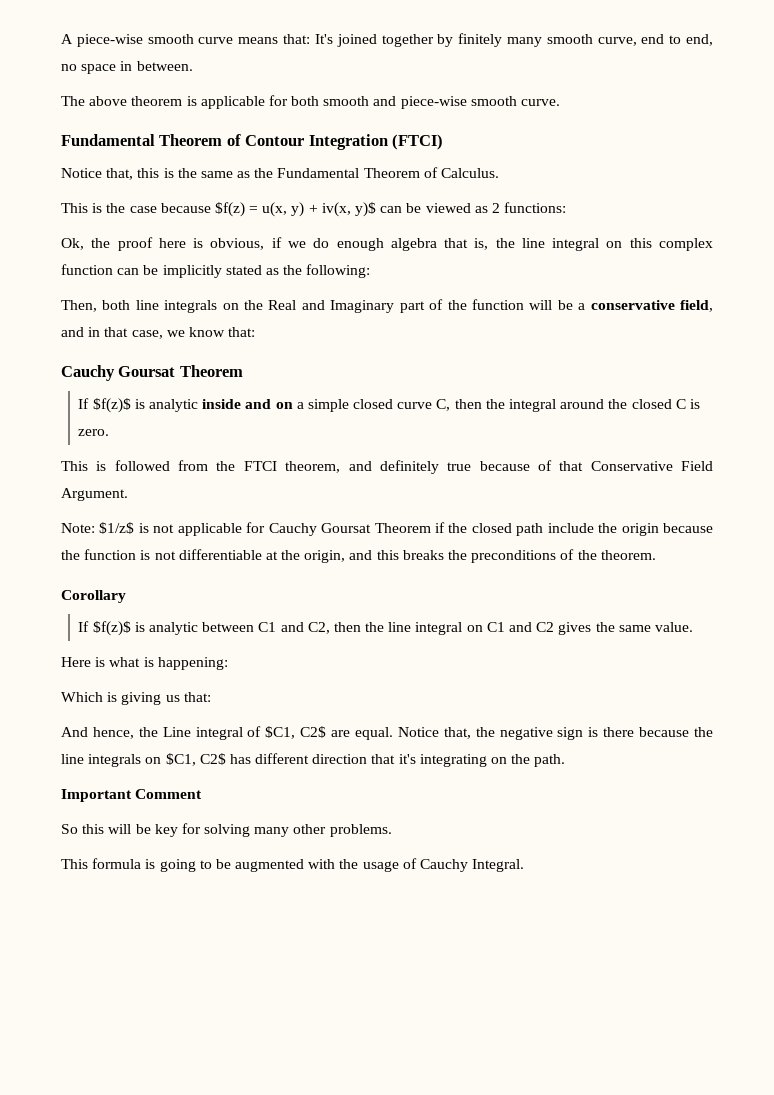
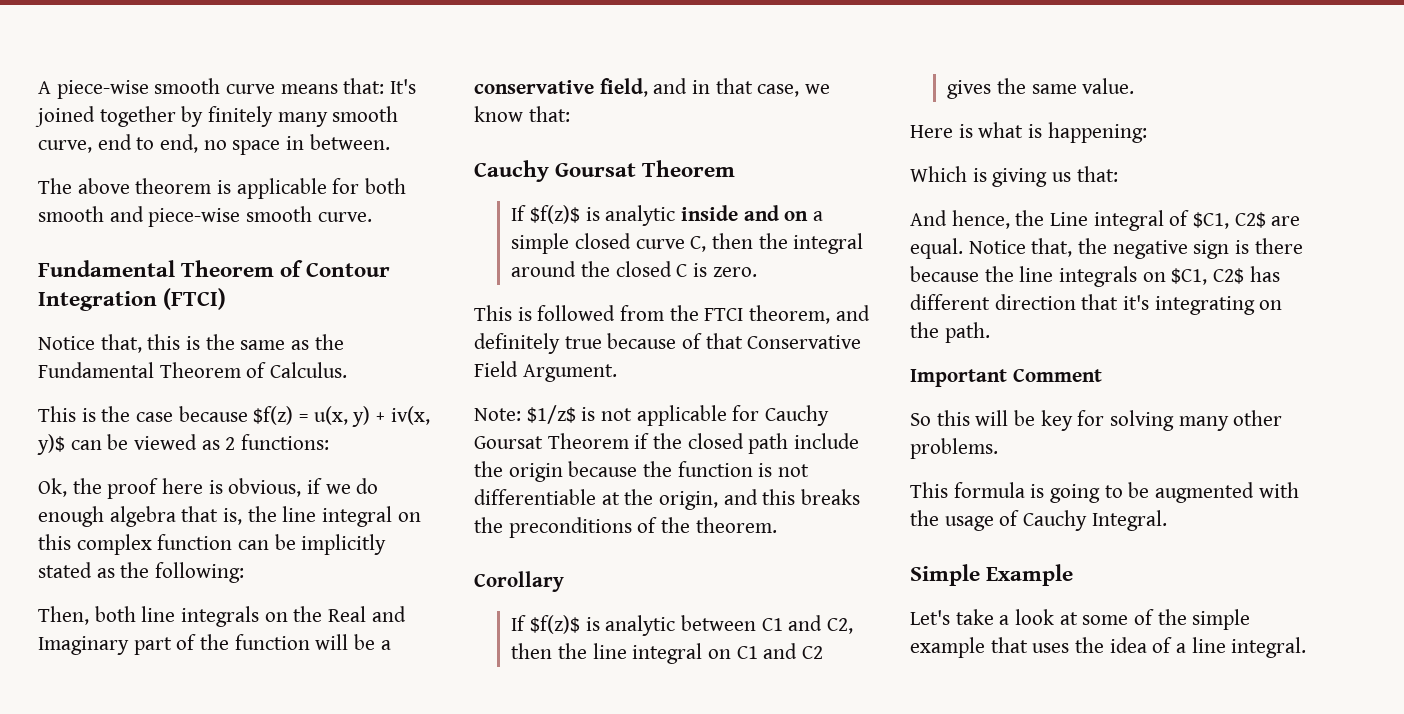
(525, 865) none -> [910,564,1074,586] [910,609,1251,630] [910,637,1307,658] // Simple Example // Let's take a look at some of the simple example that uses the idea of a line integral.

